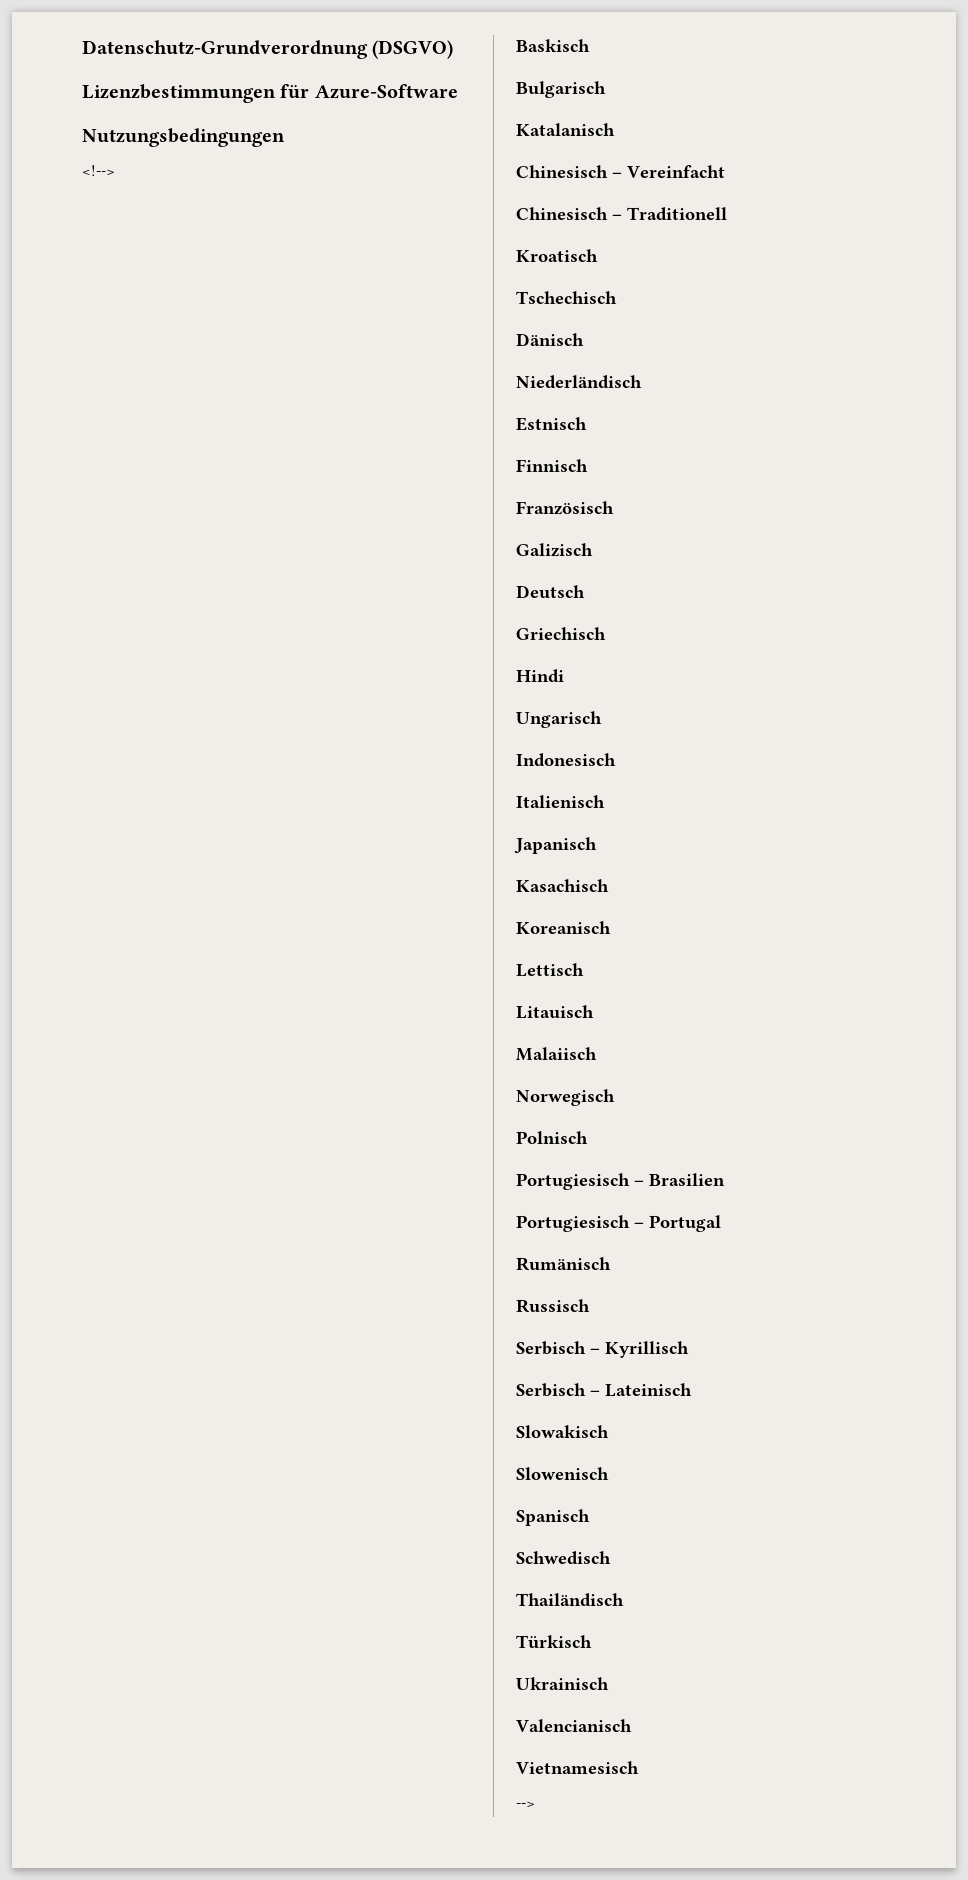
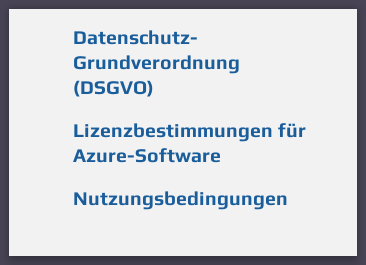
[82,165,115,176] [516,39,590,52] [516,81,606,98] [516,123,615,136] [516,165,725,178] [516,207,727,221] [516,249,598,262] [516,291,617,304] [516,333,584,346] [516,375,642,389] [516,417,587,431] [516,459,588,472] [516,501,614,515] [516,543,593,557] [516,585,585,599] [516,627,606,640] [516,669,564,683] [516,711,602,728] [516,753,616,767] [516,795,605,808] [514,837,597,854] [516,879,609,892] [516,921,611,934] [516,963,584,977] [516,1005,594,1019] [516,1047,597,1061] [516,1089,615,1106] [516,1131,588,1144] [516,1173,725,1190] [516,1215,721,1232] [516,1257,611,1271] [516,1299,590,1313] [516,1341,689,1358] [516,1383,692,1397] [516,1425,609,1438] [516,1467,609,1480] [516,1509,590,1526] [516,1551,611,1565] [516,1593,624,1607] [516,1635,592,1649] [516,1677,609,1690] [516,1719,632,1732] [516,1761,639,1774] [516,1801,535,1808] // <!--> // Baskisch // Bulgarisch // Katalanisch // Chinesisch – Vereinfacht // Chinesisch – Traditionell // Kroatisch // Tschechisch // Dänisch // Niederländisch // Estnisch // Finnisch // Französisch // Galizisch // Deutsch // Griechisch // Hindi // Ungarisch // Indonesisch // Italienisch // Japanisch // Kasachisch // Koreanisch // Lettisch // Litauisch // Malaiisch // Norwegisch // Polnisch // Portugiesisch – Brasilien // Portugiesisch – Portugal // Rumänisch // Russisch // Serbisch – Kyrillisch // Serbisch – Lateinisch // Slowakisch // Slowenisch // Spanisch // Schwedisch // Thailändisch // Türkisch // Ukrainisch // Valencianisch // Vietnamesisch // --> -> (288, 200) none

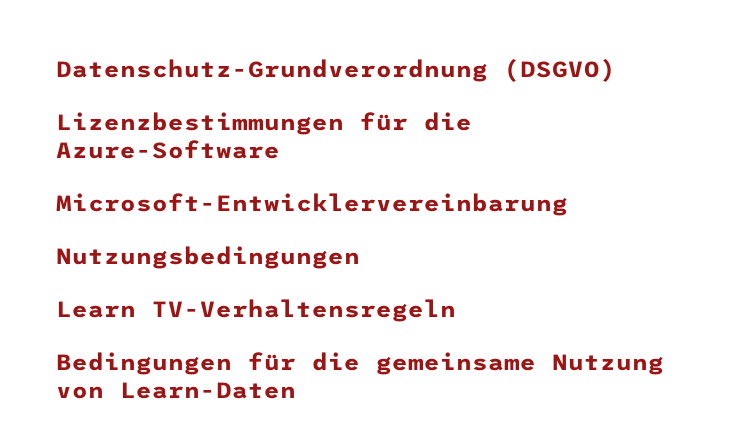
(307, 130) none -> [424,112,472,131] die
(221, 155) none -> [56,193,568,216] // Microsoft-Entwicklervereinbarung
(288, 200) none -> [56,299,456,322] [56,352,664,375] [56,382,296,399] // Learn TV-Verhaltensregeln // Bedingungen für die gemeinsame Nutzung von Learn-Daten

